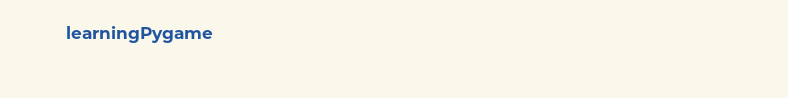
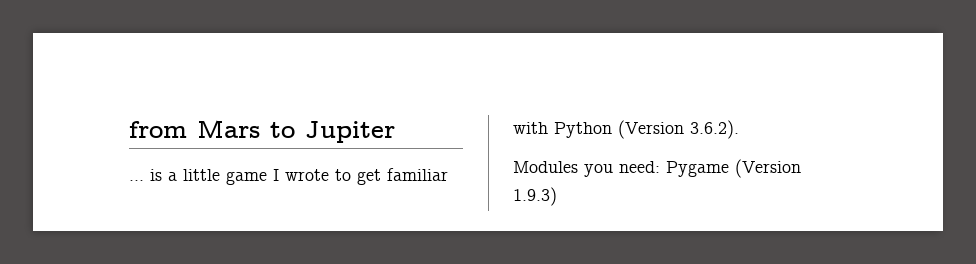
[66,26,213,43] learningPygame -> [129,120,395,143] [129,168,448,185] [513,120,739,139] [513,159,801,178] [513,187,557,206] from Mars to Jupiter // ... is a little game I wrote to get familiar with Python (Version 3.6.2). // Modules you need: Pygame (Version 1.9.3)

